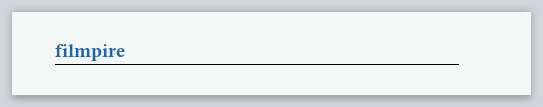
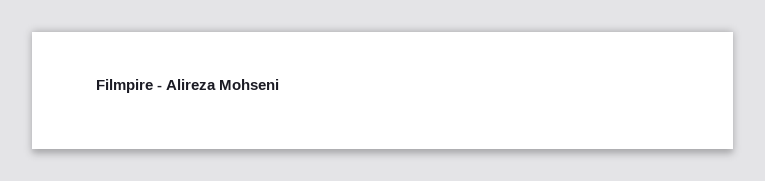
[55,44,125,61] filmpire -> [96,79,280,93] Filmpire - Alireza Mohseni

